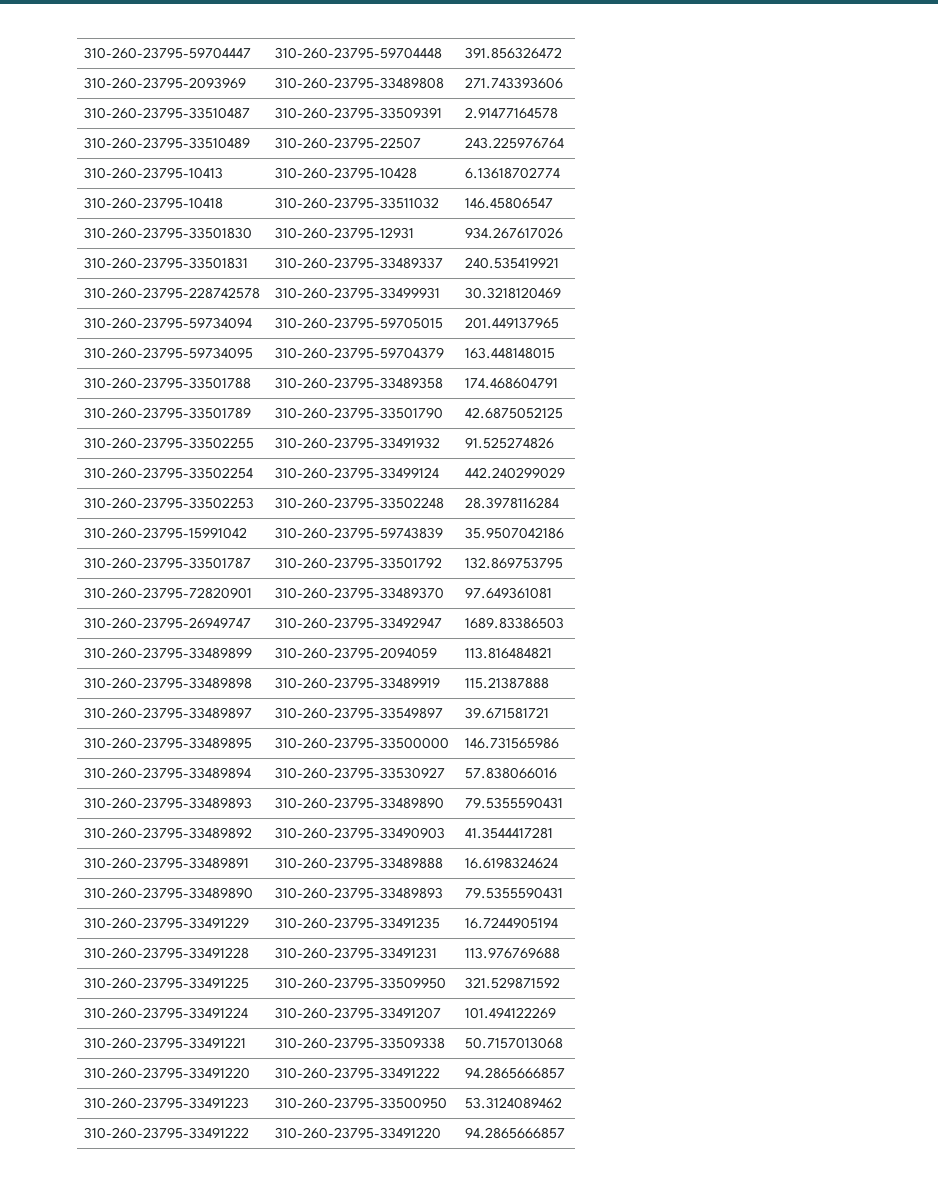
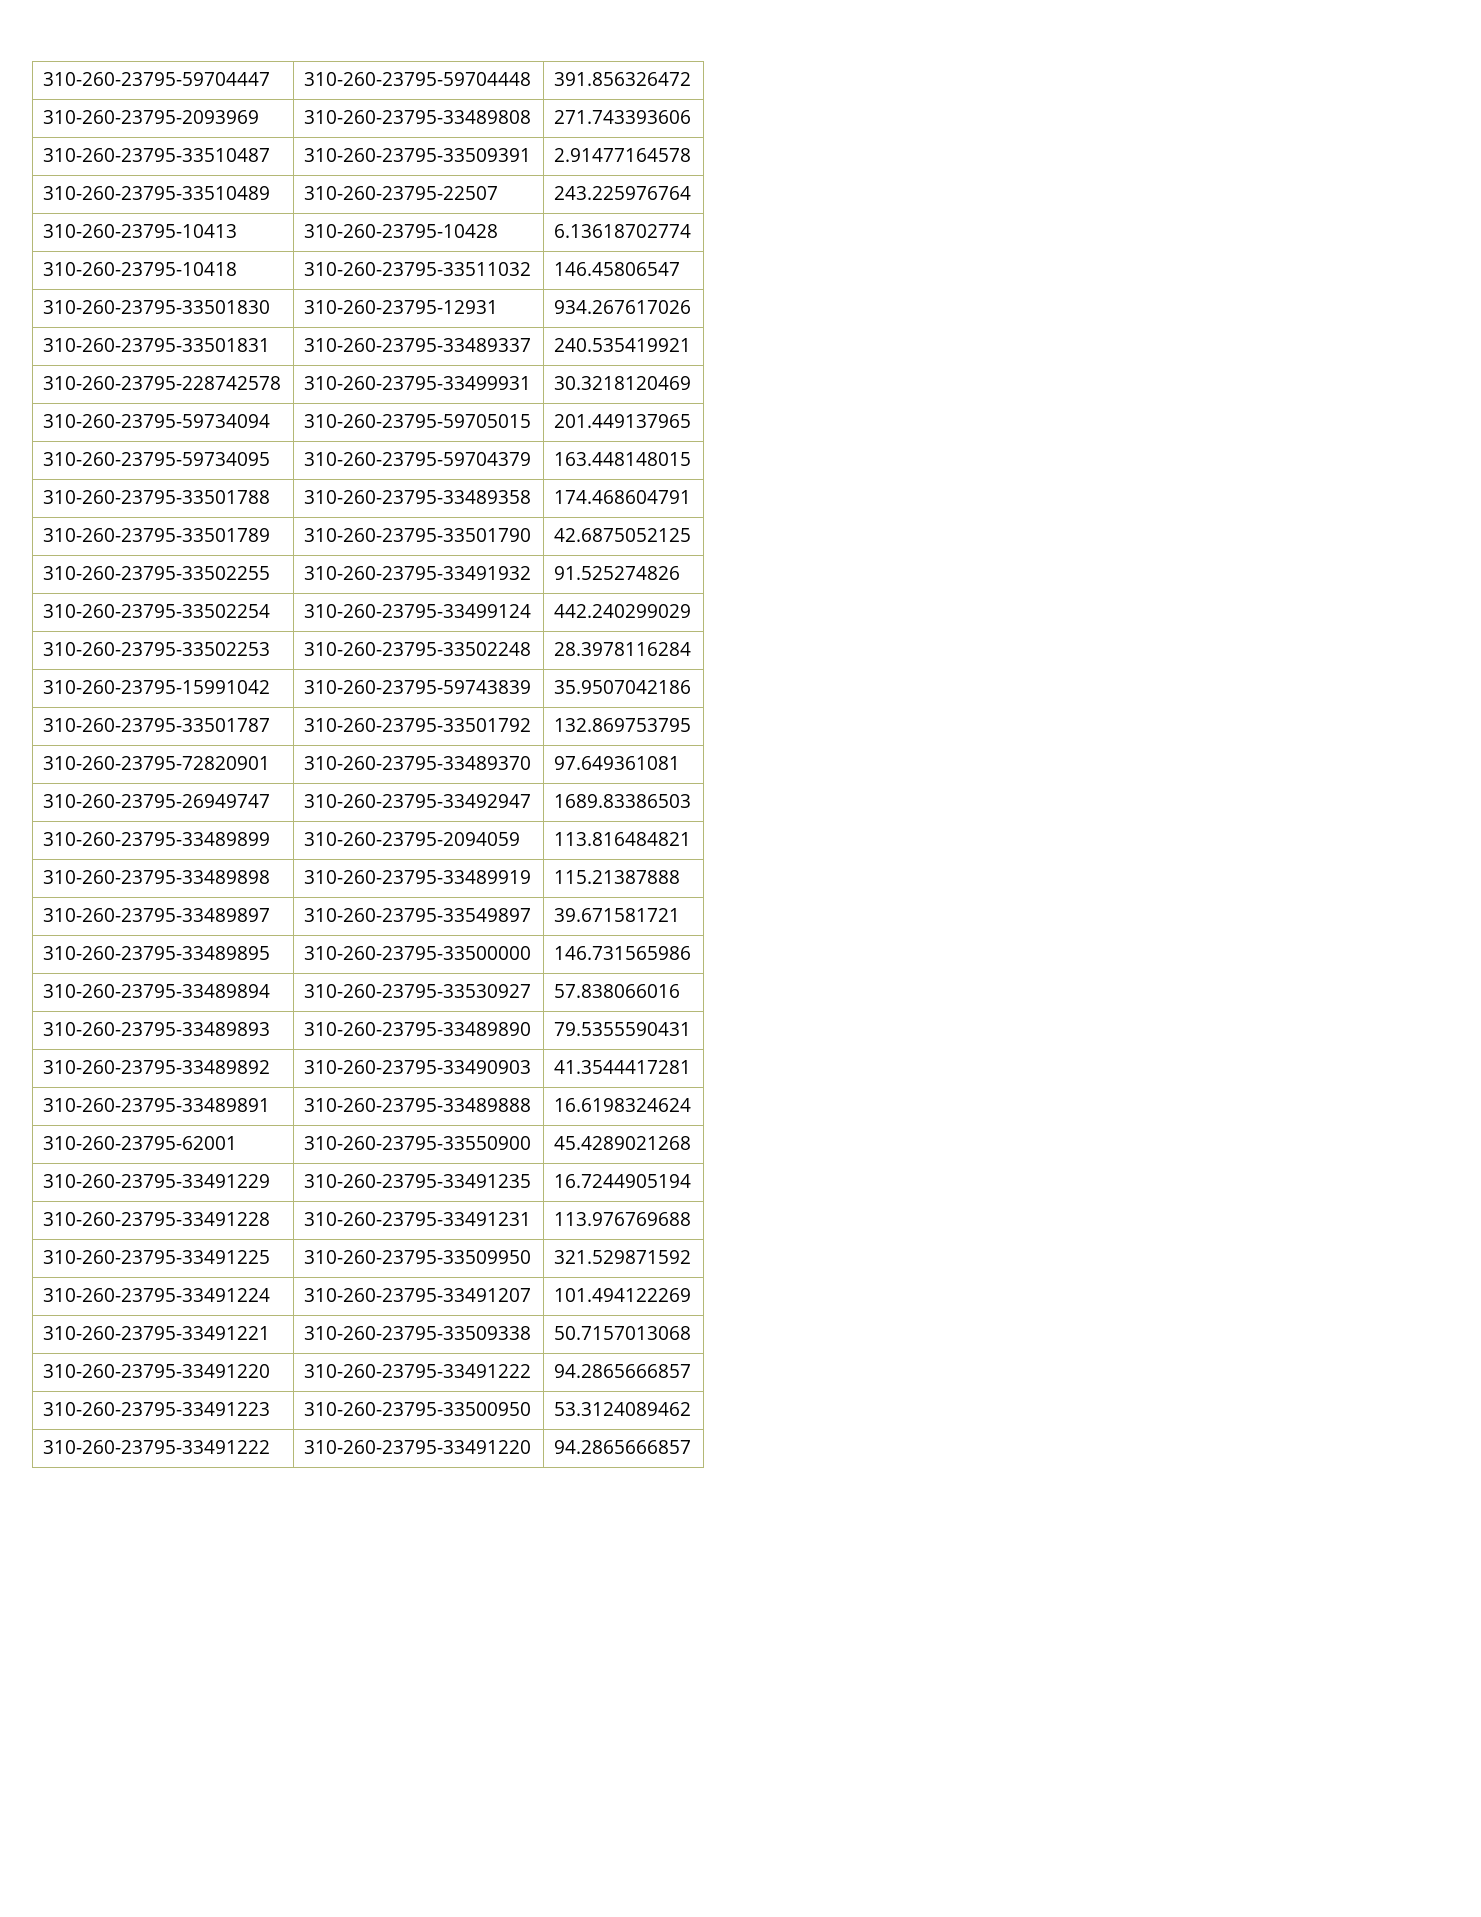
[84,887,254,899] [275,887,444,899] [465,887,564,899] 310-260-23795-33489890 | 310-260-23795-33489893 | 79.5355590431 -> [43,1136,238,1150] [304,1136,532,1150] [554,1136,692,1150] 310-260-23795-62001 | 310-260-23795-33550900 | 45.4289021268

